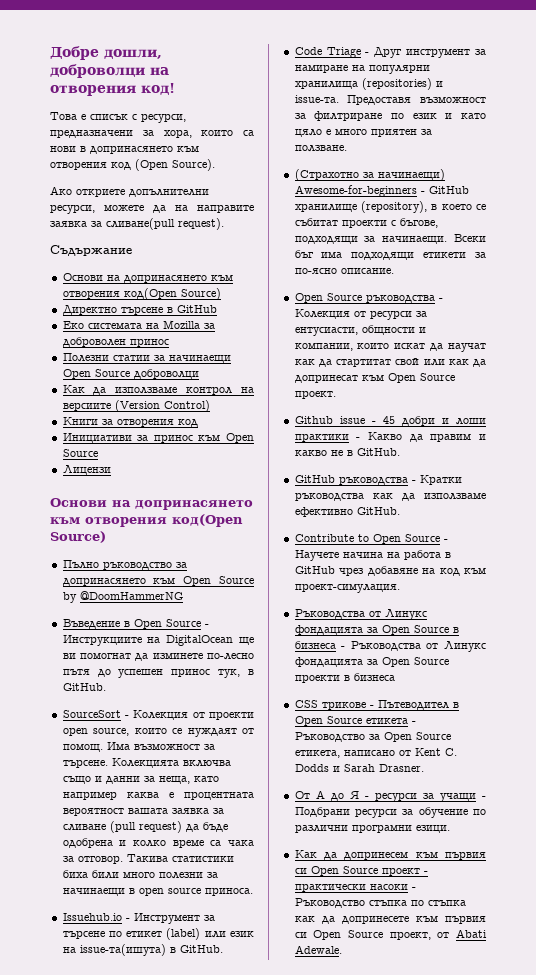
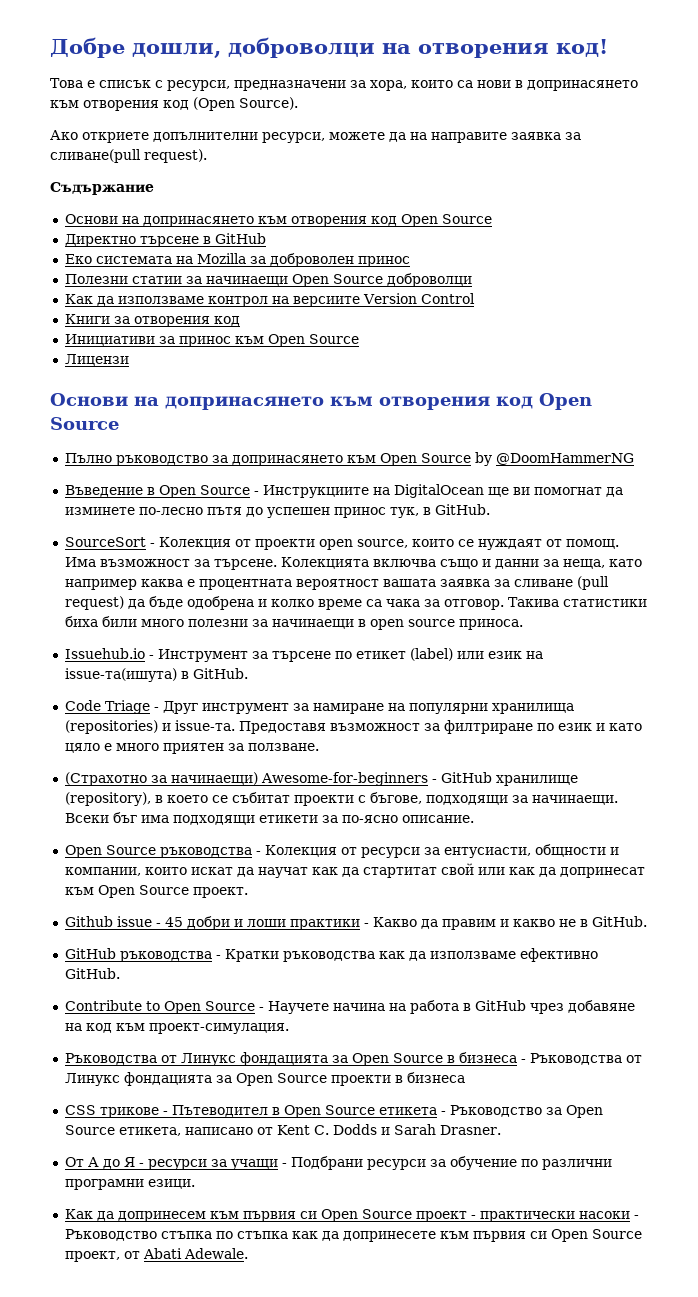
[123,288,221,300] код(Open Source) -> [370,214,492,227] код Open Source
[114,400,210,412] (Version Control) -> [362,293,475,304] Version Control
[172,514,243,527] [50,531,106,543] код(Open Source) -> [496,393,592,410] [50,417,119,430] код Open Source

